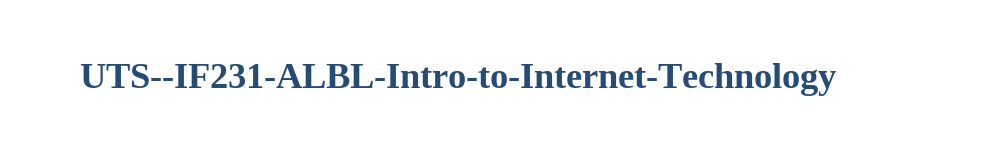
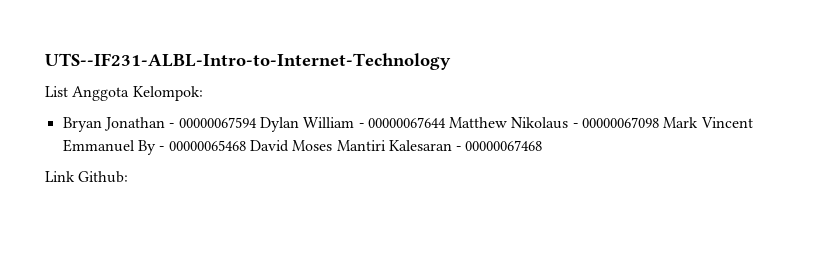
(836, 79) none -> [45,86,203,101] [62,117,753,132] [62,139,543,155] [45,171,129,183] // List Anggota Kelompok: // Bryan Jonathan - 00000067594 Dylan William - 00000067644 Matthew Nikolaus - 00000067098 Mark Vincent Emmanuel By - 00000065468 David Moses Mantiri Kalesaran - 00000067468 // Link Github:

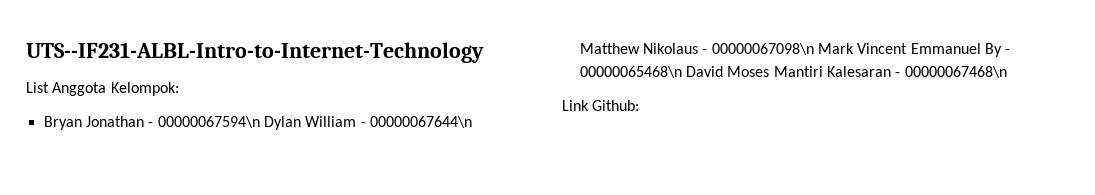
[178,117,257,128] 00000067594 -> [157,116,260,128] 00000067594\n
[367,117,446,128] 00000067644 -> [369,116,472,128] 00000067644\n
[582,117,660,128] 00000067098 -> [711,43,814,55] 00000067098\n
[168,140,246,151] 00000065468 -> [579,66,682,78] 00000065468\n
[465,140,543,151] 00000067468 -> [904,66,1007,78] 00000067468\n

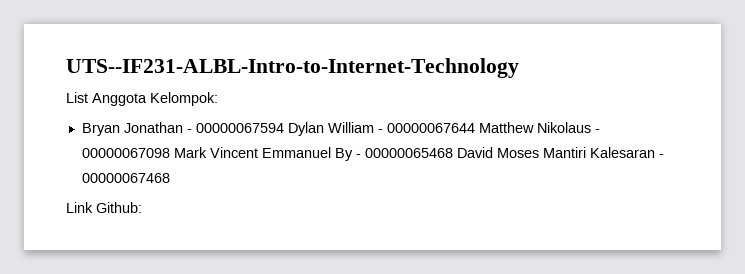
[157,116,260,128] 00000067594\n -> [195,123,284,133] 00000067594
[369,116,472,128] 00000067644\n -> [386,123,475,133] 00000067644
[711,43,814,55] 00000067098\n -> [81,148,170,158] 00000067098
[579,66,682,78] 00000065468\n -> [364,148,453,158] 00000065468
[904,66,1007,78] 00000067468\n -> [81,173,170,183] 00000067468

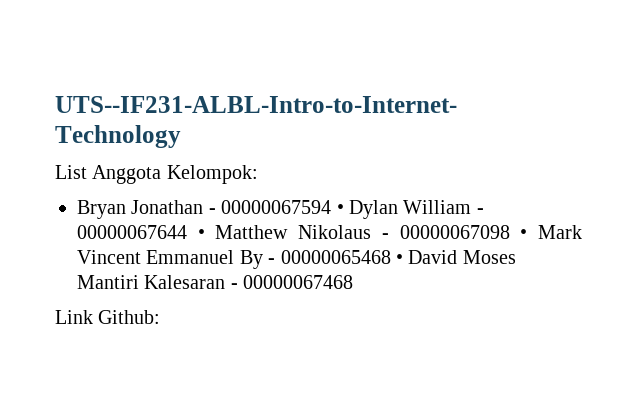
(284, 128) none -> [336,204,344,214] •
(475, 128) none -> [197,229,205,239] •
(170, 153) none -> [520,229,528,239] •
(453, 153) none -> [396,254,403,264] •

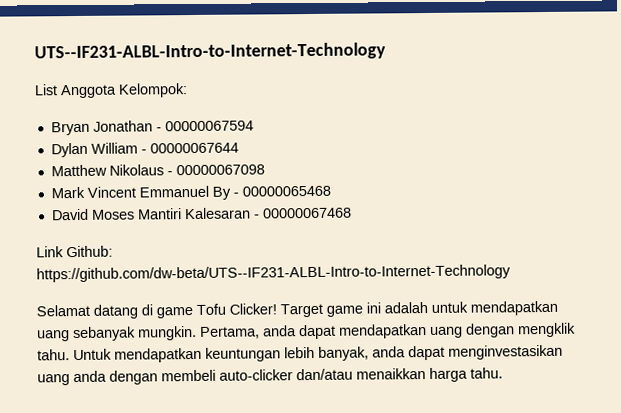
[336,204,344,214] • -> (254, 126) //
[197,229,205,239] • -> (239, 148) //
[520,229,528,239] • -> (265, 170) //
[396,254,403,264] • -> (331, 191) //
(161, 317) none -> [36,264,511,283] [36,300,558,319] [37,322,576,342] [37,344,563,363] [37,367,503,386] https://github.com/dw-beta/UTS--IF231-ALBL-Intro-to-Internet-Technology // Selamat datang di game Tofu Clicker! Target game ini adalah untuk mendapatkan uang sebanyak mungkin. Pertama, anda dapat mendapatkan uang dengan mengklik tahu. Untuk mendapatkan keuntungan lebih banyak, anda dapat menginvestasikan uang anda dengan membeli auto-clicker dan/atau menaikkan harga tahu.

